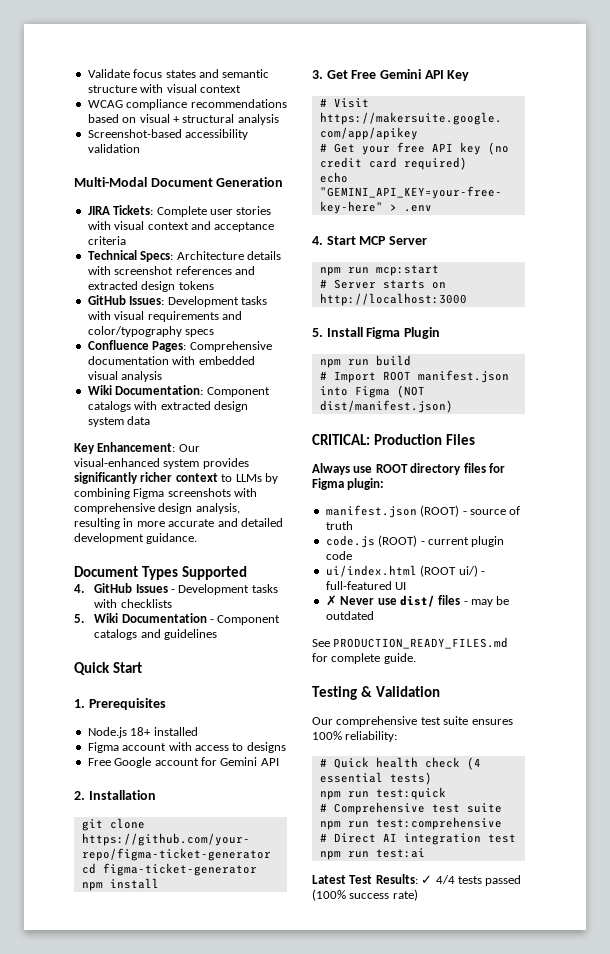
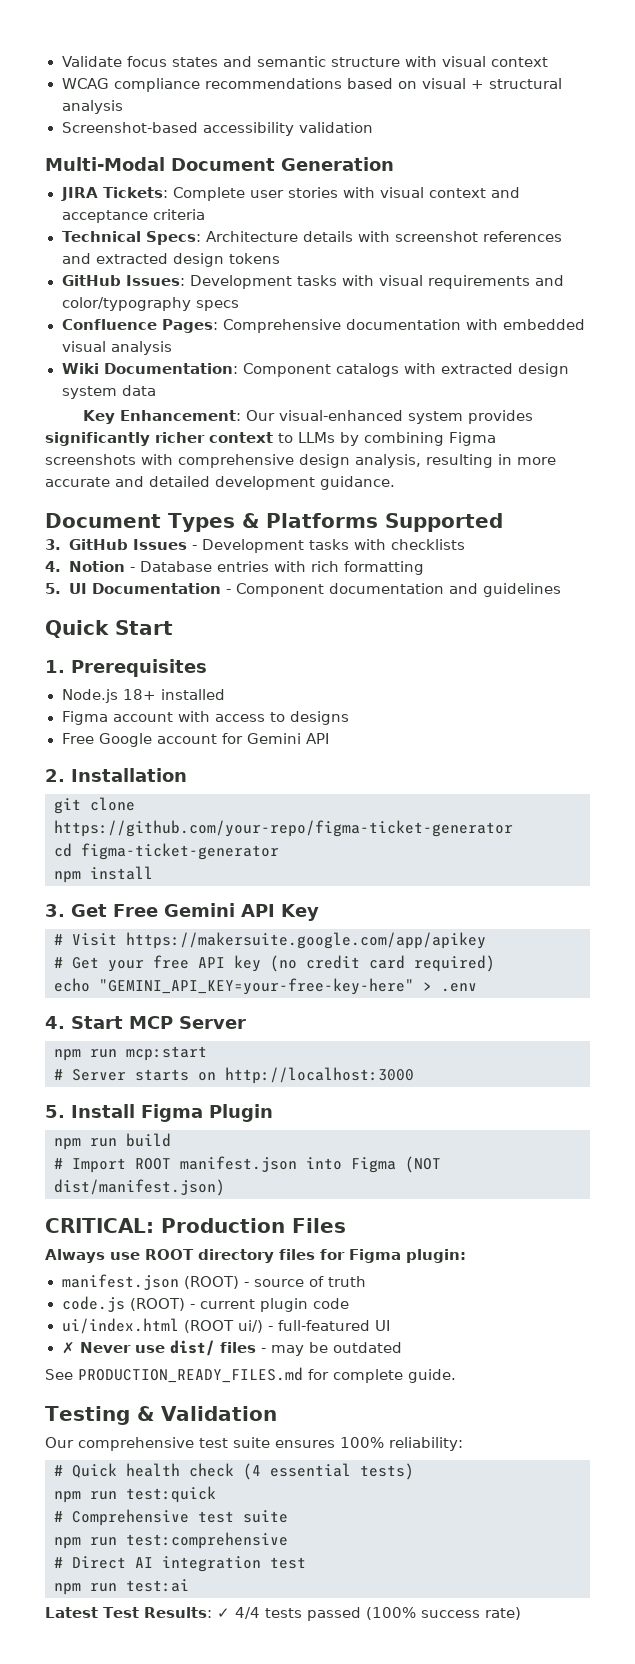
(178, 573) none -> [241,513,378,528] & Platforms
[74,584,84,593] 4. -> [45,539,61,550] 3.
[74,613,119,623] 5. Wiki -> [45,561,425,575] [45,583,88,594] 4. Notion - Database entries with rich formatting // 5. UI
[94,629,138,640] catalogs -> [329,583,445,594] documentation

